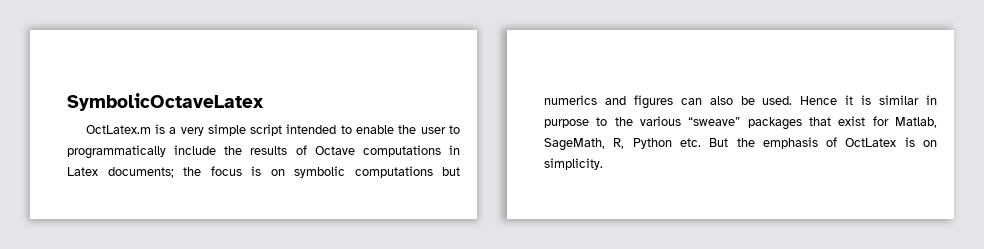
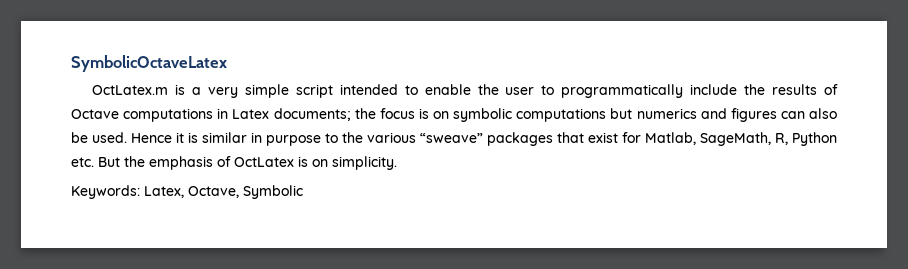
(603, 164) none -> [71,185,303,199] // Keywords: Latex, Octave, Symbolic

